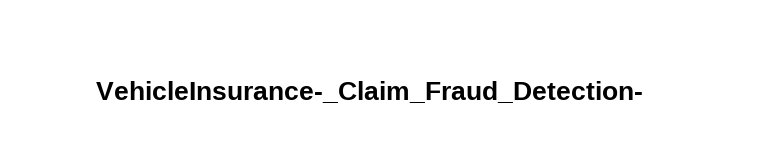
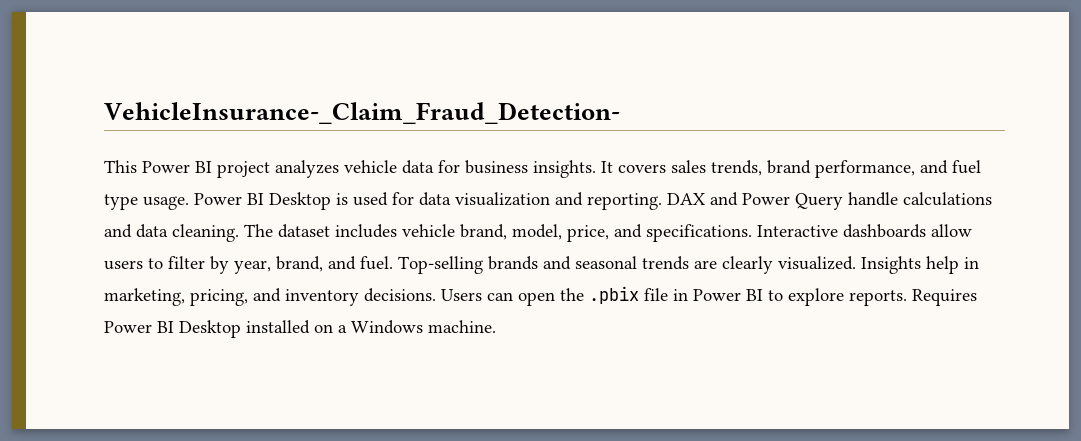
(643, 92) none -> [104,160,981,178] [104,192,992,210] [104,224,972,242] [104,256,979,274] [104,286,977,306] [104,320,496,338] // This Power BI project analyzes vehicle data for business insights. It covers sales trends, brand performance, and fuel type usage. Power BI Desktop is used for data visualization and reporting. DAX and Power Query handle calculations and data cleaning. The dataset includes vehicle brand, model, price, and specifications. Interactive dashboards allow users to filter by year, brand, and fuel. Top-selling brands and seasonal trends are clearly visualized. Insights help in marketing, pricing, and inventory decisions. Users can open the .pbix file in Power BI to explore reports. Requires Power BI Desktop installed on a Windows machine.

